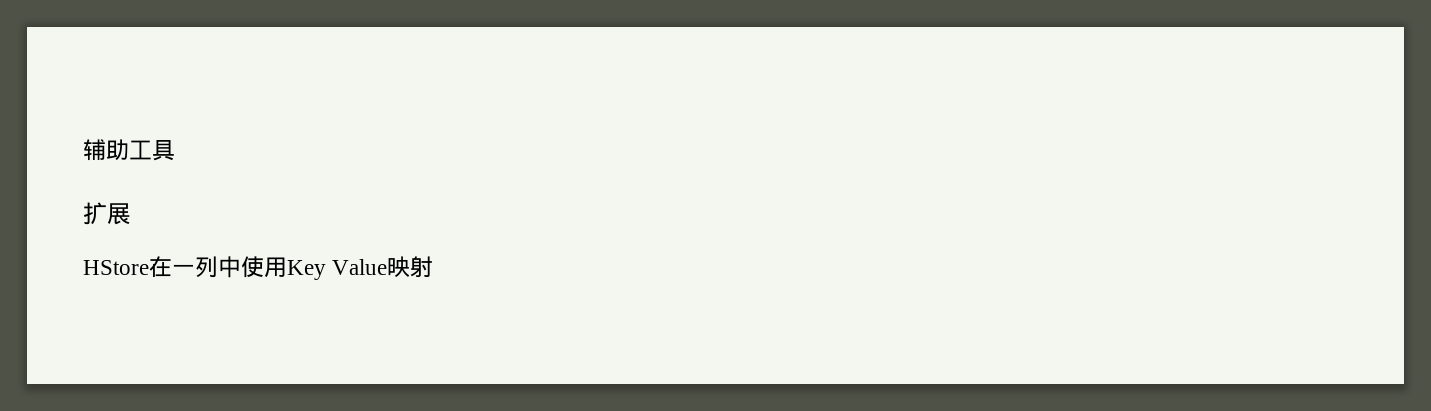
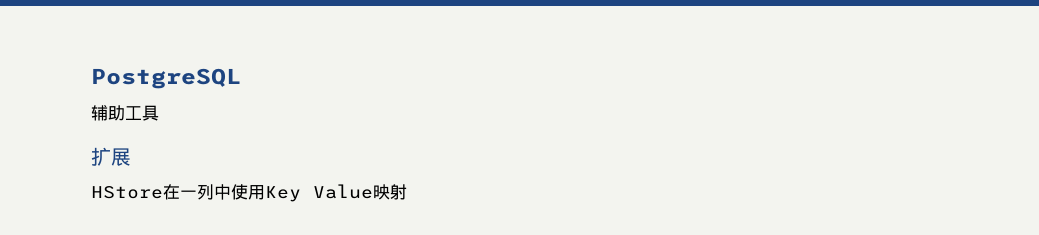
(83, 150) none -> [91,68,241,89] PostgreSQL //

